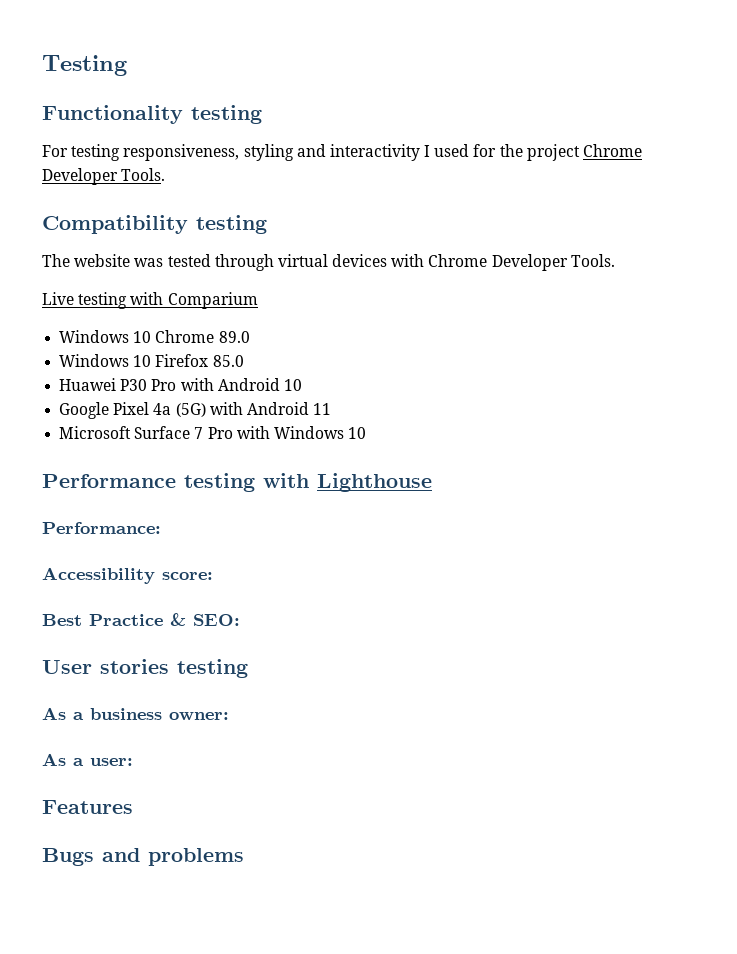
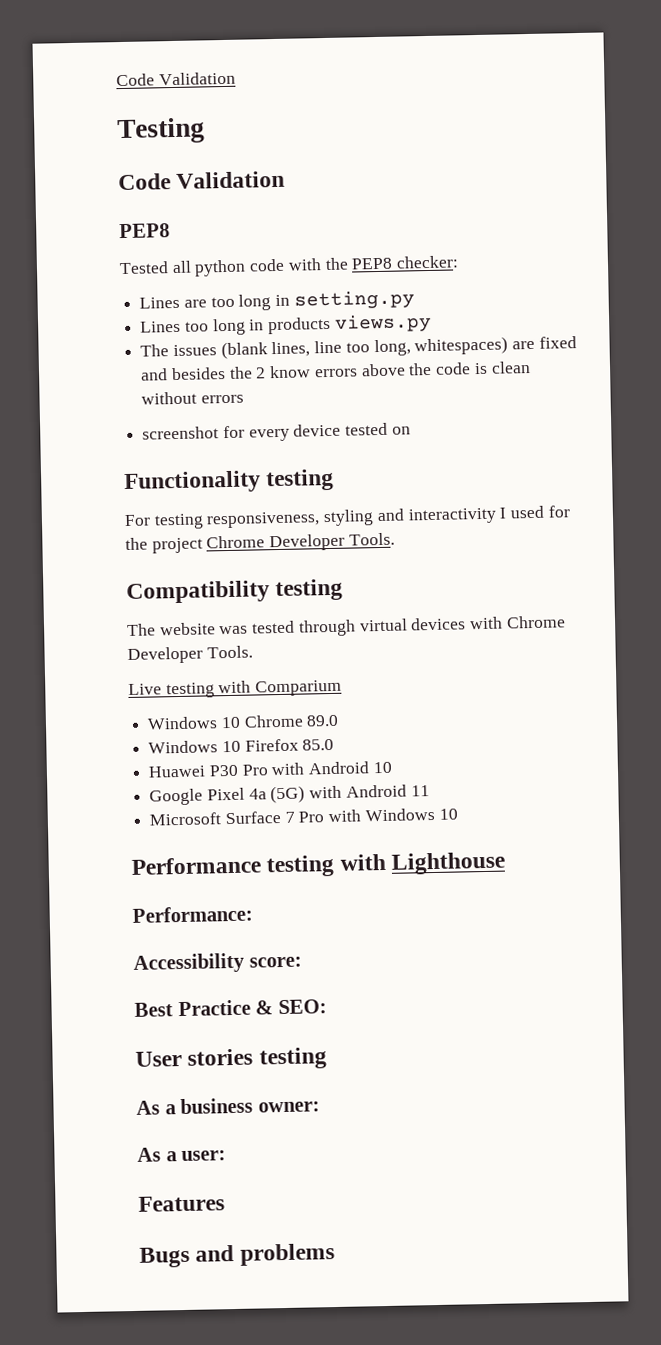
(42, 65) none -> [116,71,236,87] Code Validation //
(127, 65) none -> [118,170,286,191] [119,223,170,239] [119,255,460,277] [139,290,415,311] [140,313,432,336] [140,336,577,360] [140,361,531,381] [141,391,244,405] [142,422,411,442] // Code Validation // PEP8 // Tested all python code with the PEP8 checker: // Lines are too long in setting.py // Lines too long in products views.py // The issues (blank lines, line too long, whitespaces) are fixed and besides the 2 know errors above the code is clean without errors // screenshot for every device tested on

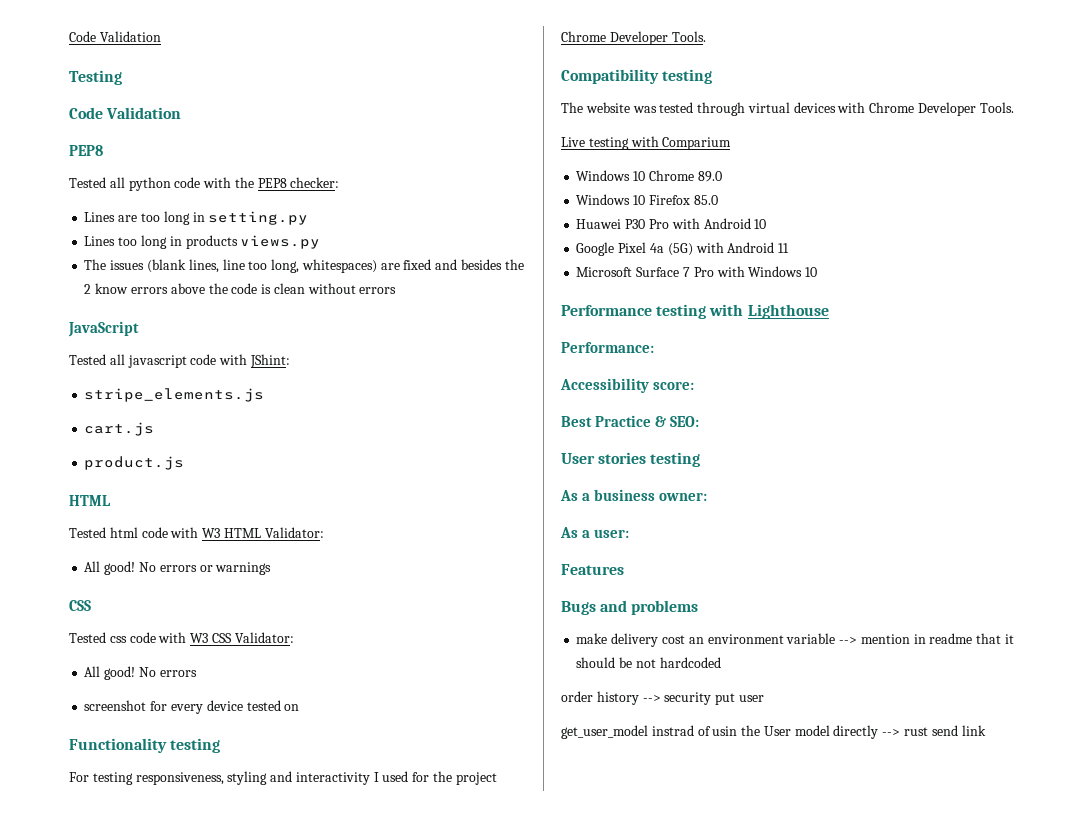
(244, 399) none -> [68,321,139,337] [69,354,290,368] [84,388,265,402] [84,422,155,436] [84,456,185,470] [69,495,111,506] [69,527,324,538] [84,561,272,575] [69,600,91,611] [69,632,294,643] [84,666,197,680] // JavaScript // Tested all javascript code with JShint: // stripe_elements.js // cart.js // product.js // HTML // Tested html code with W3 HTML Validator: // All good! No errors or warnings // CSS // Tested css code with W3 CSS Validator: // All good! No errors
(335, 1254) none -> [576,633,1014,647] [576,657,721,668] [561,691,764,705] [561,725,986,739] // make delivery cost an environment variable --> mention in readme that it should be not hardcoded // order history --> security put user // get_user_model instrad of usin the User model directly --> rust send link

